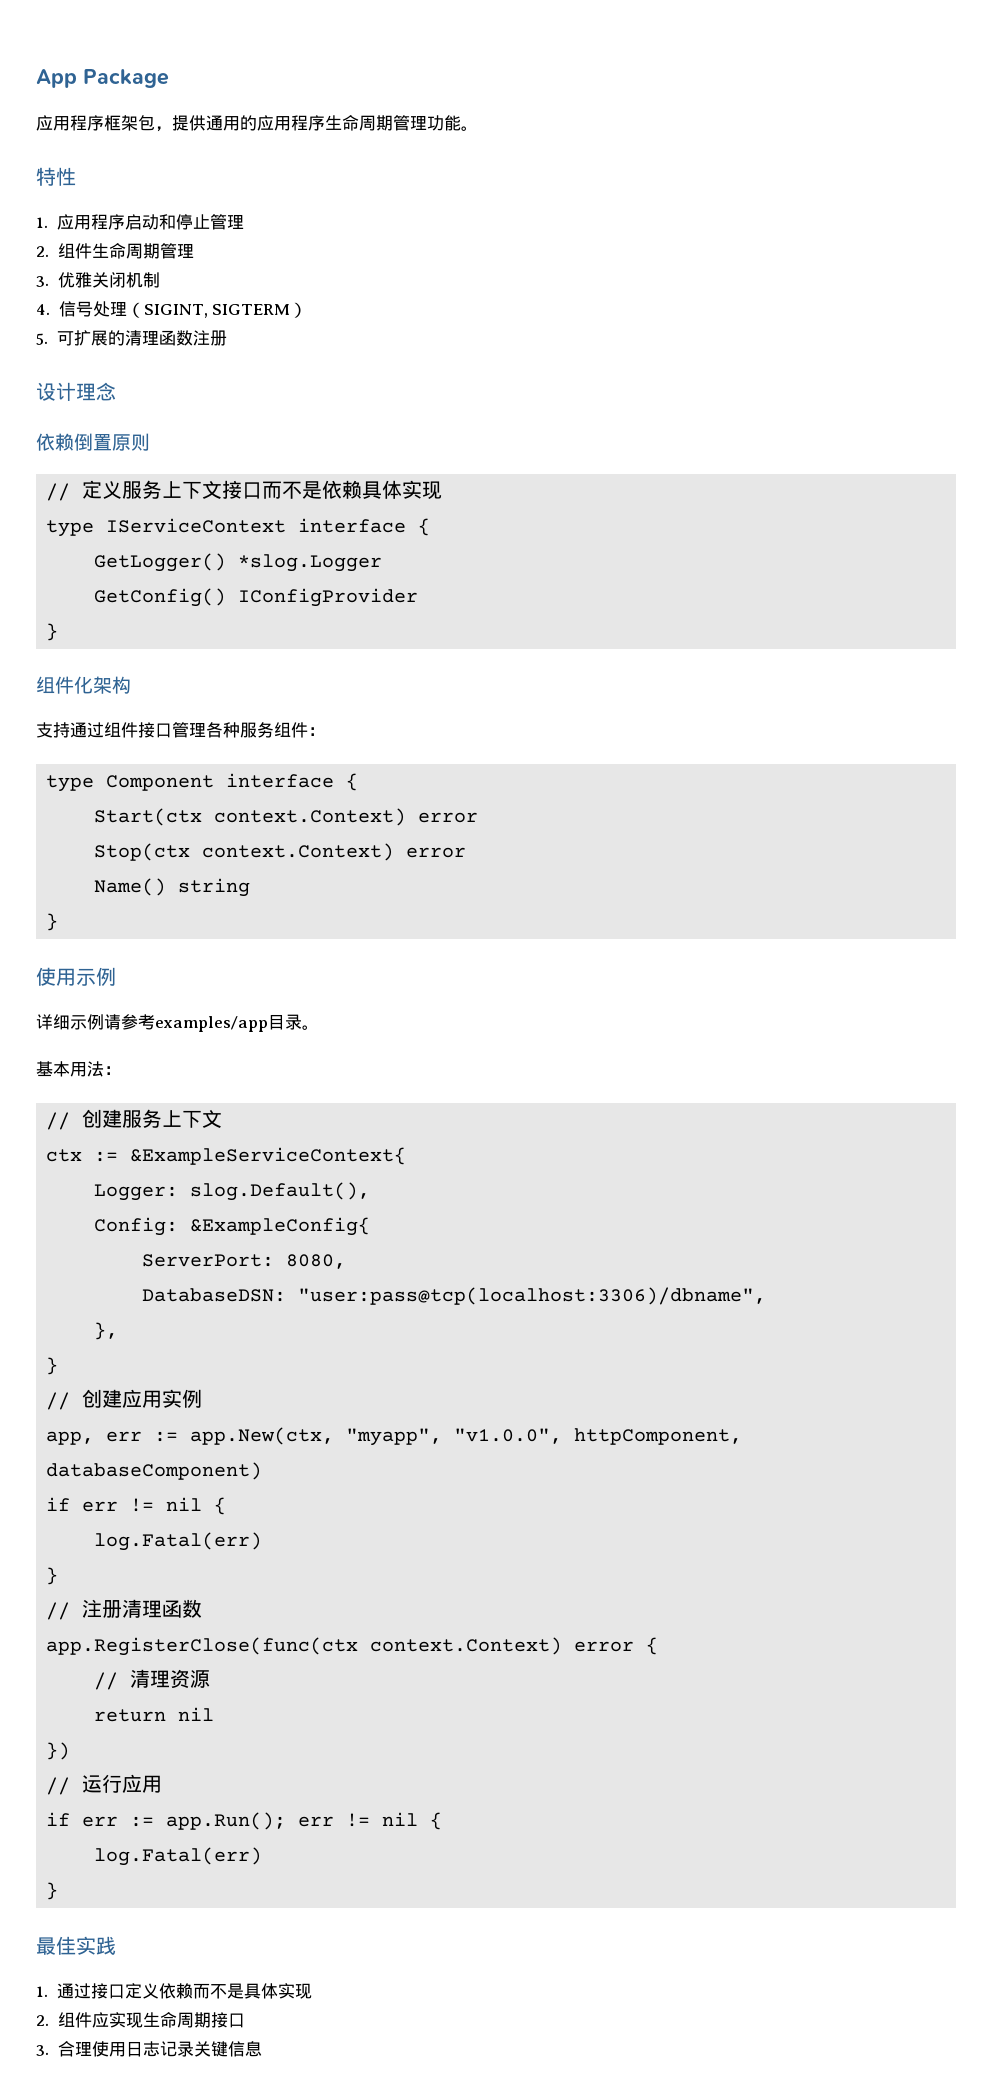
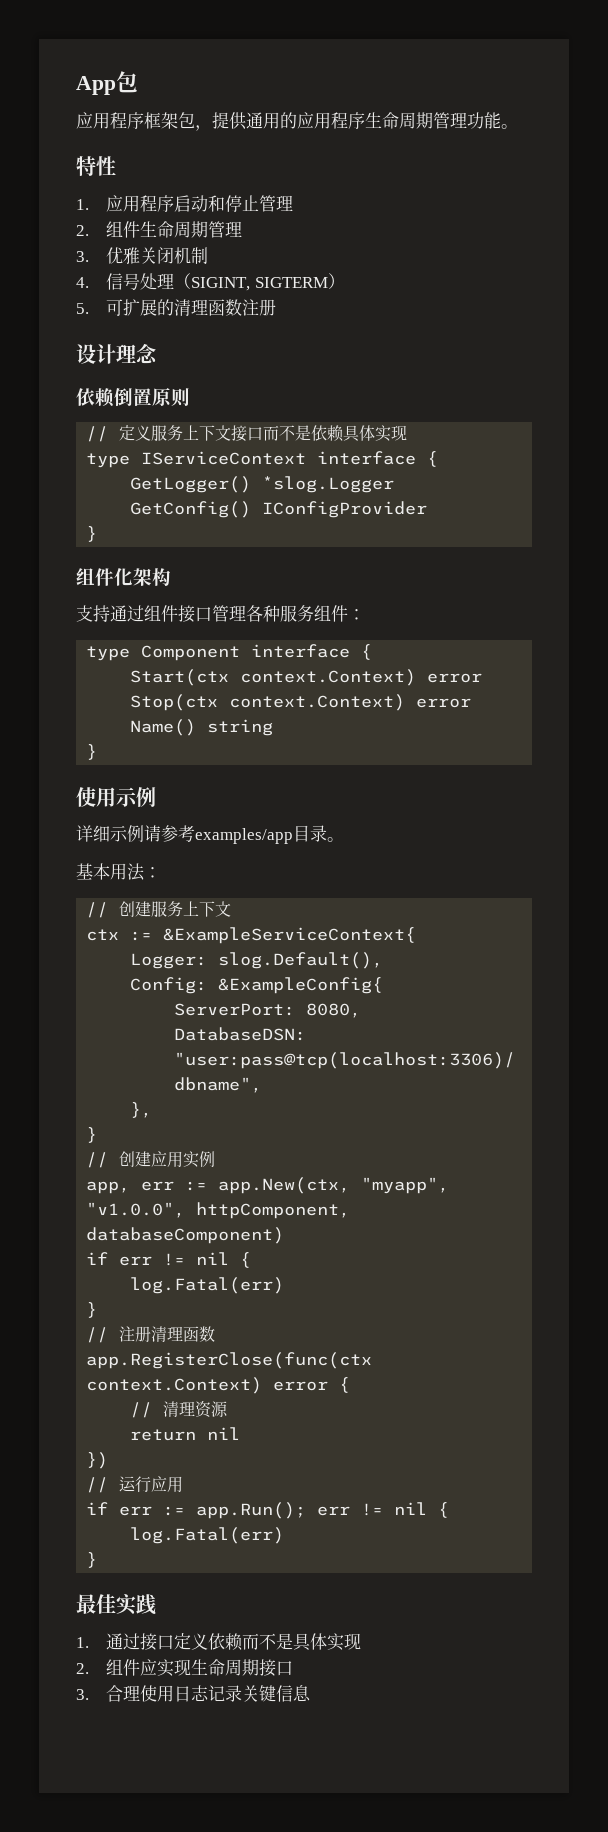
[83,69,169,88] Package -> [116,71,138,93] 包

